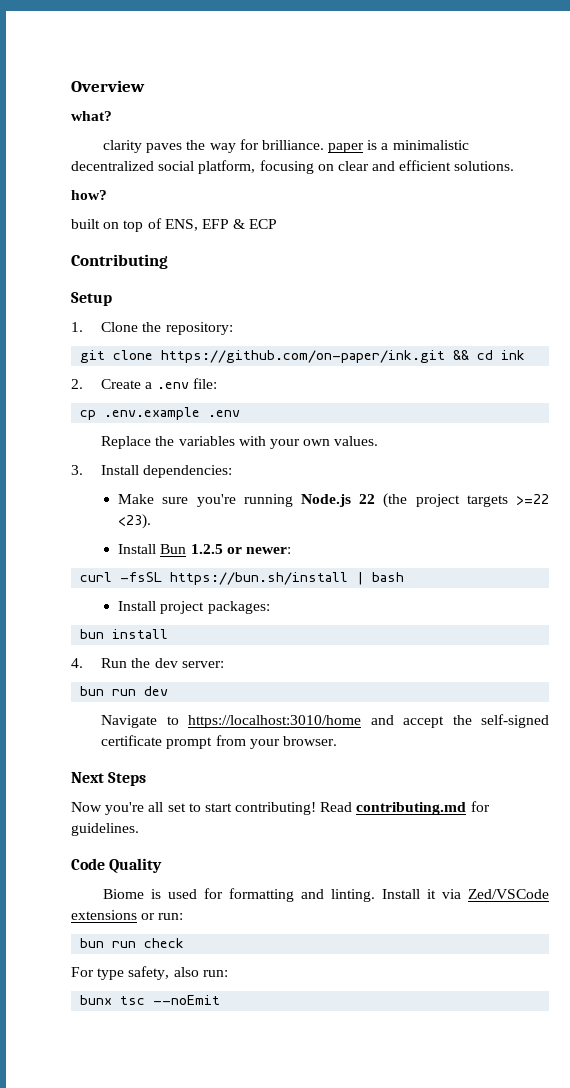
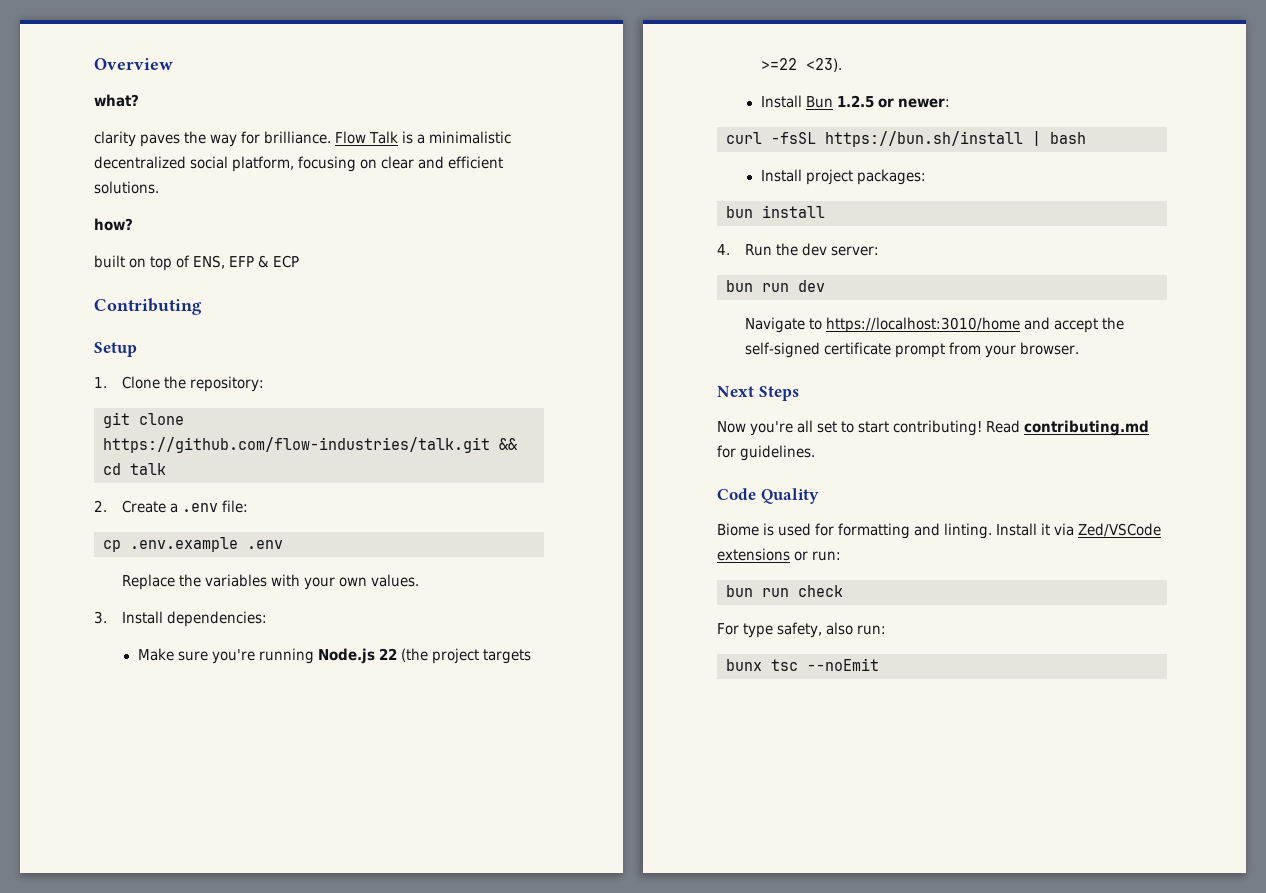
[328,143,365,153] paper -> [335,131,398,144] Flow Talk
[161,350,446,363] https://github.com/on-paper/ink.git -> [102,437,490,453] https://github.com/flow-industries/talk.git
[501,350,526,360] ink -> [129,463,166,475] talk

